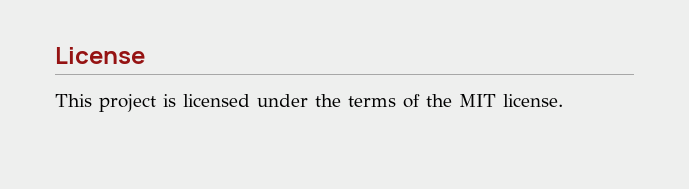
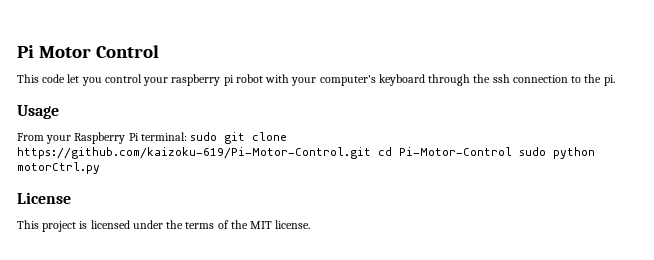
(55, 55) none -> [17,45,159,58] [17,74,615,86] [17,105,59,119] [17,132,288,144] [17,147,595,159] [17,162,100,174] Pi Motor Control // This code let you control your raspberry pi robot with your computer's keyboard through the ssh connection to the pi. // Usage // From your Raspberry Pi terminal: sudo git clone https://github.com/kaizoku-619/Pi-Motor-Control.git cd Pi-Motor-Control sudo python motorCtrl.py //

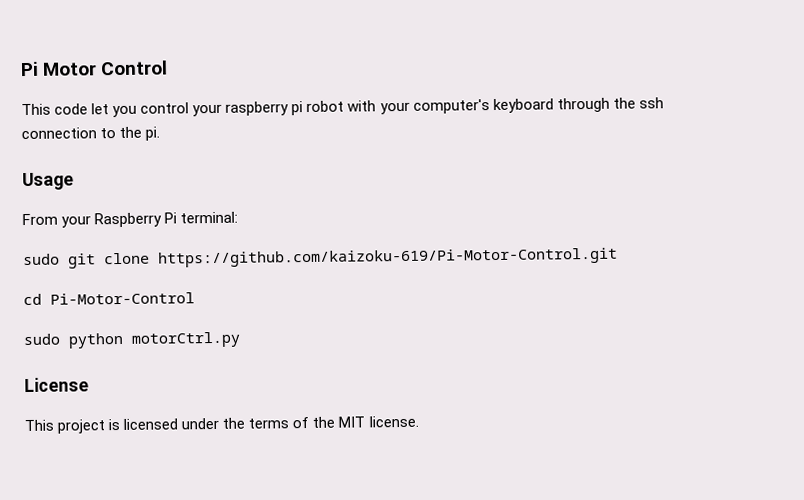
(187, 136) none -> (239, 217) //
(371, 153) none -> (618, 257) //
(512, 151) none -> (195, 298) //

